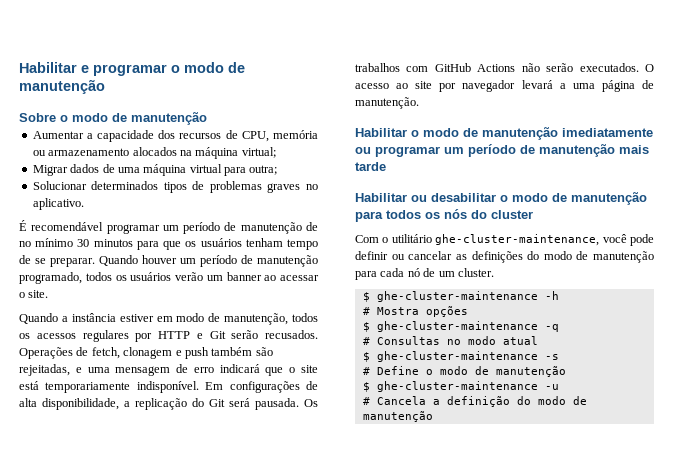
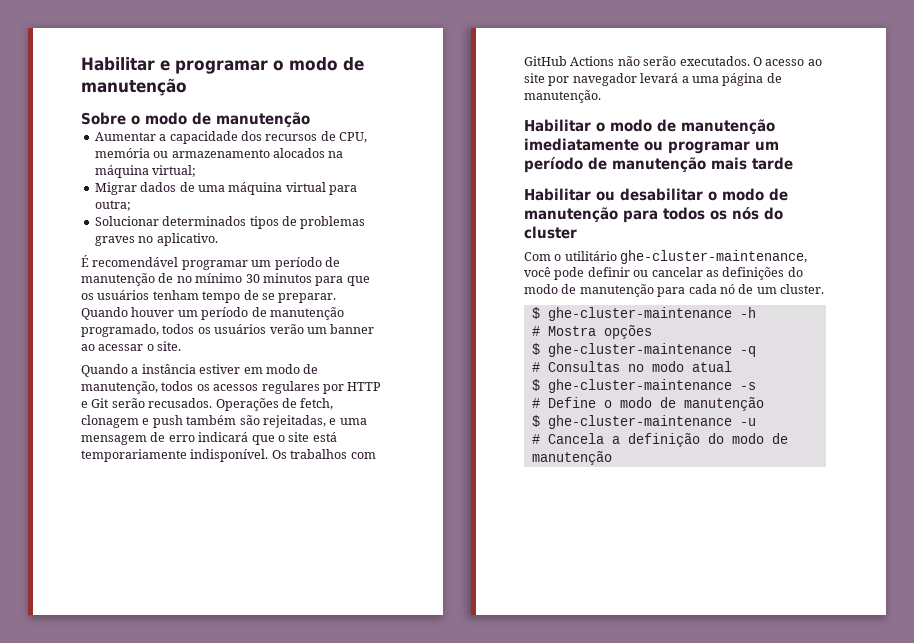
[205,381,318,393] [19,398,299,410] Em configurações de alta disponibilidade, a replicação do Git será pausada. -> (269, 455) none

